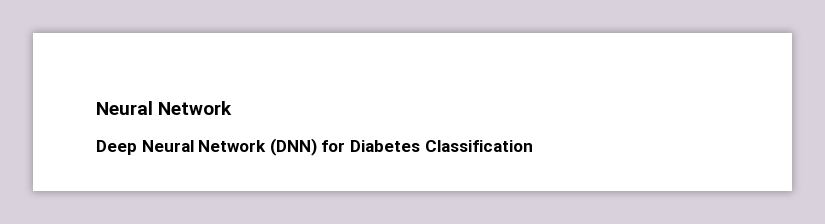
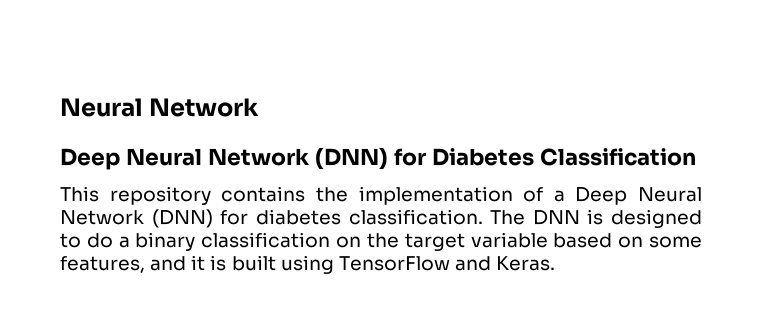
(533, 146) none -> [60,186,702,205] [60,209,702,228] [60,232,703,251] [60,255,556,274] // This repository contains the implementation of a Deep Neural Network (DNN) for diabetes classification. The DNN is designed to do a binary classification on the target variable based on some features, and it is built using TensorFlow and Keras.

